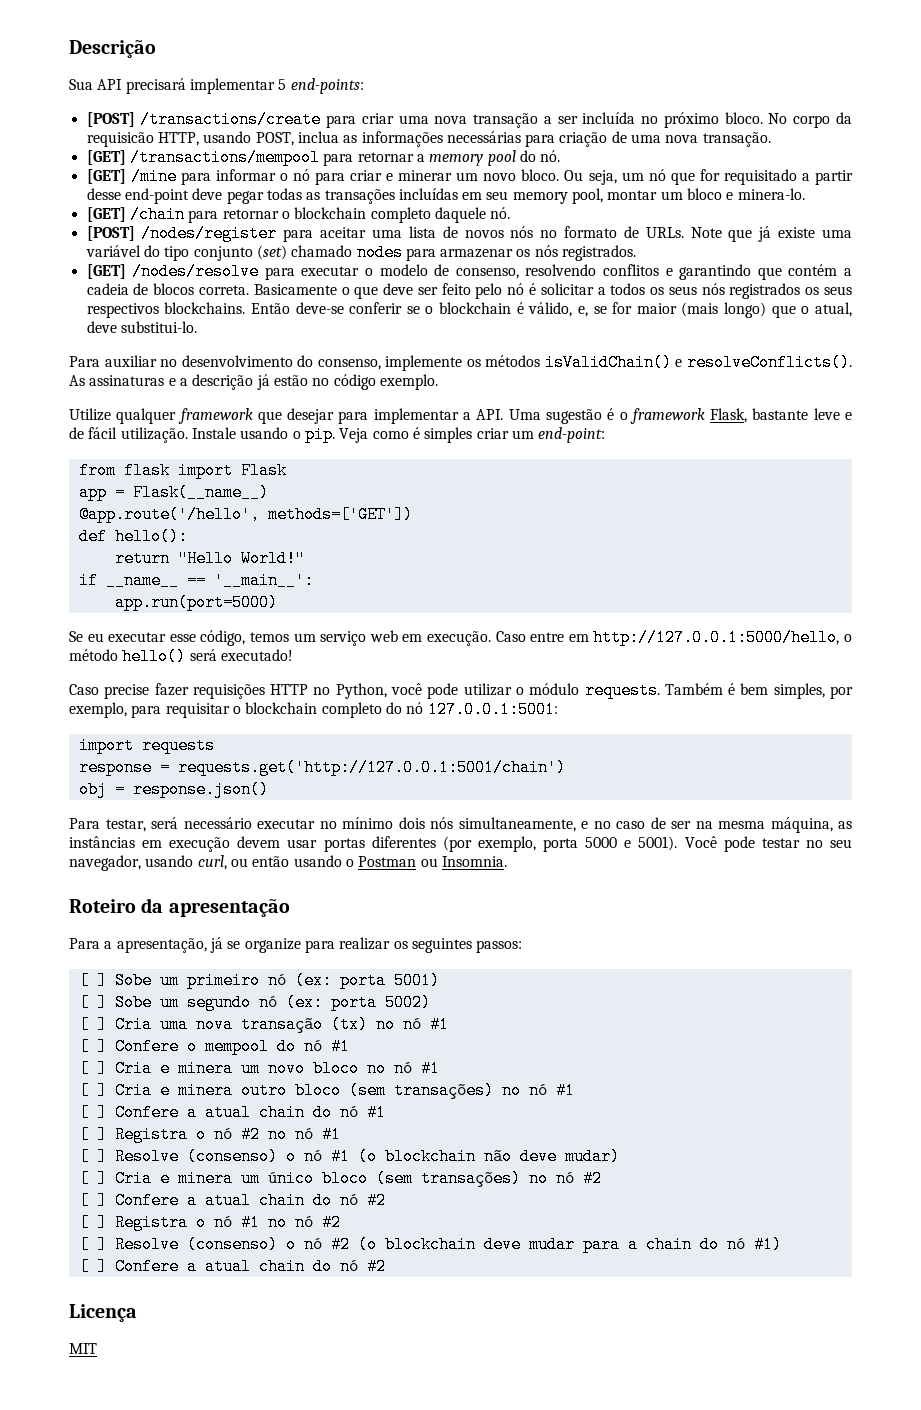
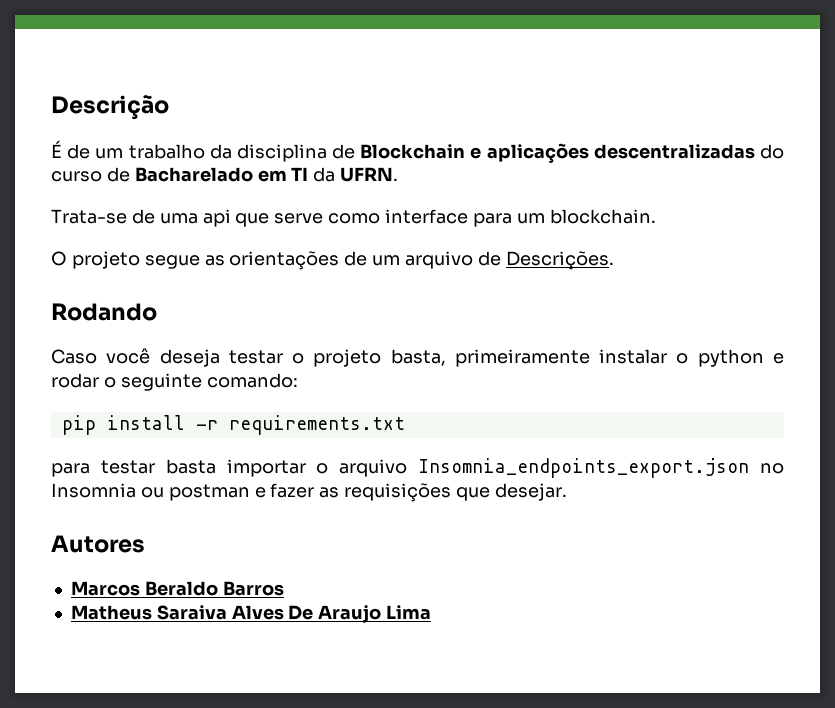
[69,78,364,94] [86,111,852,128] [86,131,771,147] [86,149,561,166] [86,168,854,185] [86,188,805,204] [86,206,511,223] [86,225,852,242] [85,244,637,261] [86,263,853,280] [86,283,853,299] [86,302,852,318] [86,321,197,333] [69,354,852,371] [69,374,438,390] [69,408,852,424] [69,426,606,443] [78,462,287,479] [78,484,269,501] [78,506,413,523] [78,528,188,545] [114,550,305,567] [78,572,314,589] [114,594,278,611] [69,629,853,646] [69,648,293,665] [69,682,853,699] [69,701,558,718] [78,737,215,754] [78,759,566,776] [78,781,269,798] [69,817,852,833] [69,836,853,852] [69,855,507,871] [69,898,290,917] [69,937,523,953] [78,972,440,989] [78,994,431,1011] [78,1016,449,1033] [78,1038,350,1055] [78,1060,440,1077] [78,1082,575,1099] [78,1104,386,1121] [78,1126,341,1143] [78,1148,620,1165] [78,1170,602,1187] [78,1192,386,1209] [78,1214,341,1231] [78,1236,782,1253] [78,1258,386,1275] [69,1304,137,1322] [69,1343,97,1354] Sua API precisará implementar 5 end-points: // [POST] /transactions/create para criar uma nova transação a ser incluída no próximo bloco. No corpo da requisicão HTTP, usando POST, inclua as informações necessárias para criação de uma nova transação. // [GET] /transactions/mempool para retornar a memory pool do nó. // [GET] /mine para informar o nó para criar e minerar um novo bloco. Ou seja, um nó que for requisitado a partir desse end-point deve pegar todas as transações incluídas em seu memory pool, montar um bloco e minera-lo. // [GET] /chain para retornar o blockchain completo daquele nó. // [POST] /nodes/register para aceitar uma lista de novos nós no formato de URLs. Note que já existe uma variável do tipo conjunto (set) chamado nodes para armazenar os nós registrados. // [GET] /nodes/resolve para executar o modelo de consenso, resolvendo conflitos e garantindo que contém a cadeia de blocos correta. Basicamente o que deve ser feito pelo nó é solicitar a todos os seus nós registrados os seus respectivos blockchains. Então deve-se conferir se o blockchain é válido, e, se for maior (mais longo) que o atual, deve substitui-lo. // Para auxiliar no desenvolvimento do consenso, implemente os métodos isValidChain() e resolveConflicts(). As assinaturas e a descrição já estão no código exemplo. // Utilize qualquer framework que desejar para implementar a API. Uma sugestão é o framework Flask, bastante leve e de fácil utilização. Instale usando o pip. Veja como é simples criar um end-point: // from flask import Flask // app = Flask(__name__) // @app.route('/hello', methods=['GET']) // def hello(): // return "Hello World!" // if __name__ == '__main__': // app.run(port=5000) // Se eu executar esse código, temos um serviço web em execução. Caso entre em http://127.0.0.1:5000/hello, o método hello() será executado! // Caso precise fazer requisições HTTP no Python, você pode utilizar o módulo requests. Também é bem simples, por exemplo, para requisitar o blockchain completo do nó 127.0.0.1:5001: // import requests // response = requests.get('http://127.0.0.1:5001/chain') // obj = response.json() // Para testar, será necessário executar no mínimo dois nós simultaneamente, e no caso de ser na mesma máquina, as instâncias em execução devem usar portas diferentes (por exemplo, porta 5000 e 5001). Você pode testar no seu navegador, usando curl, ou então usando o Postman ou Insomnia. // Roteiro da apresentação // Para a apresentação, já se organize para realizar os seguintes passos: // [ ] Sobe um primeiro nó (ex: porta 5001) // [ ] Sobe um segundo nó (ex: porta 5002) // [ ] Cria uma nova transação (tx) no nó #1 // [ ] Confere o mempool do nó #1 // [ ] Cria e minera um novo bloco no nó #1 // [ ] Cria e minera outro bloco (sem transações) no nó #1 // [ ] Confere a atual chain do nó #1 // [ ] Registra o nó #2 no nó #1 // [ ] Resolve (consenso) o nó #1 (o blockchain não deve mudar) // [ ] Cria e minera um único bloco (sem transações) no nó #2 // [ ] Confere a atual chain do nó #2 // [ ] Registra o nó #1 no nó #2 // [ ] Resolve (consenso) o nó #2 (o blockchain deve mudar para a chain do nó #1) // [ ] Confere a atual chain do nó #2 // Licença // MIT -> [51,140,784,163] [51,167,399,182] [51,209,656,227] [51,251,614,270] [51,303,157,321] [51,348,784,367] [51,373,298,391] [61,415,405,435] [51,458,785,478] [51,483,567,502] [51,535,145,553] [70,581,284,596] [70,605,432,623] É de um trabalho da disciplina de Blockchain e aplicações descentralizadas do curso de Bacharelado em TI da UFRN. // Trata-se de uma api que serve como interface para um blockchain. // O projeto segue as orientações de um arquivo de Descrições. // Rodando // Caso você deseja testar o projeto basta, primeiramente instalar o python e rodar o seguinte comando: // pip install -r requirements.txt // para testar basta importar o arquivo Insomnia_endpoints_export.json no Insomnia ou postman e fazer as requisições que desejar. // Autores // Marcos Beraldo Barros // Matheus Saraiva Alves De Araujo Lima

